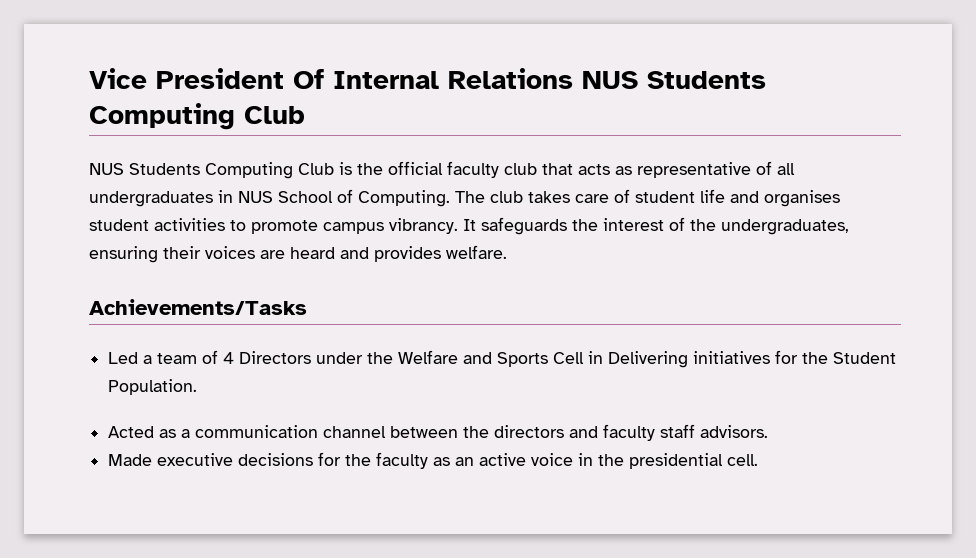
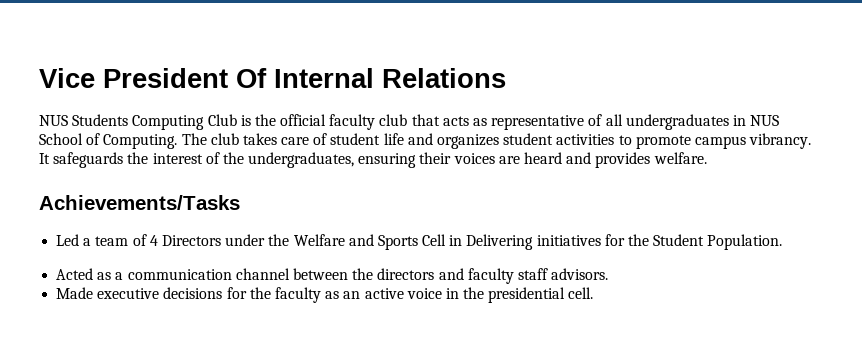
[582,71,766,89] [89,103,305,130] NUS Students Computing Club -> (506, 78) none
[764,190,840,207] organises -> [437,134,500,149] organizes

